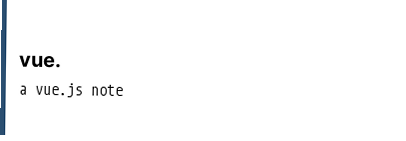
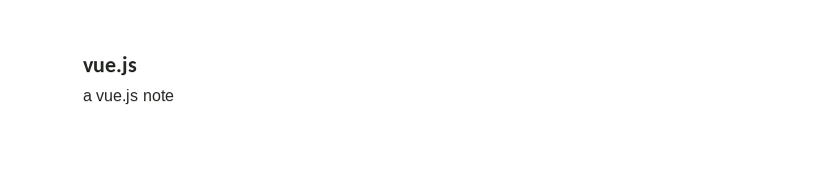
[19,55,62,69] vue. -> [82,56,137,76] vue.js

